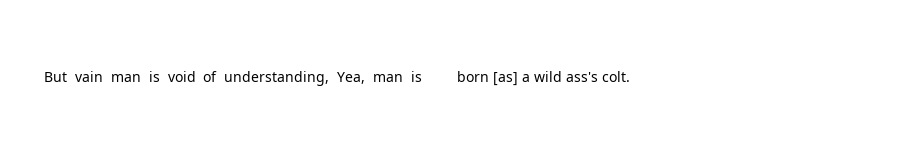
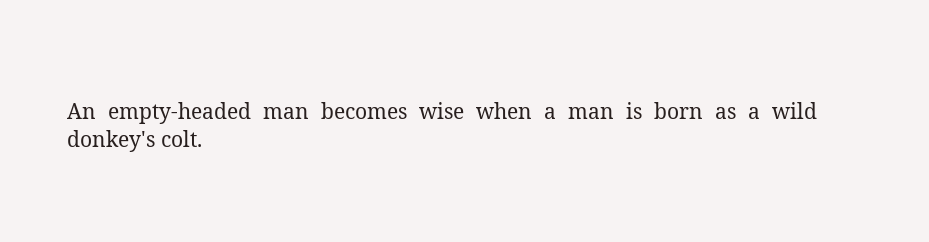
[44,71,366,86] But vain man is void of understanding, Yea, -> [67,102,556,124] An empty-headed man becomes wise when a
[493,72,518,86] [as] -> [715,107,736,119] as
[566,72,598,82] ass's -> [67,130,155,152] donkey's

